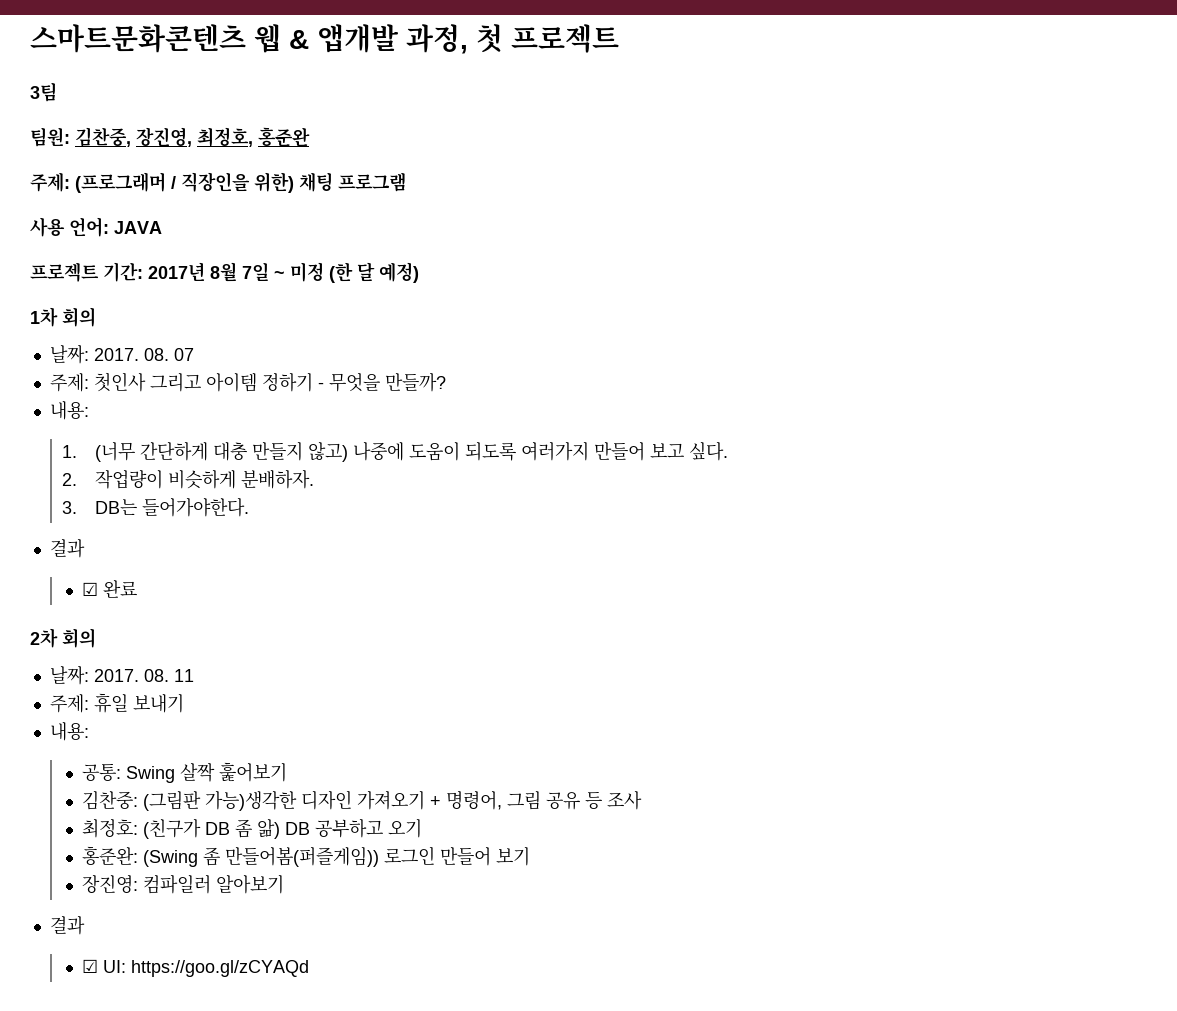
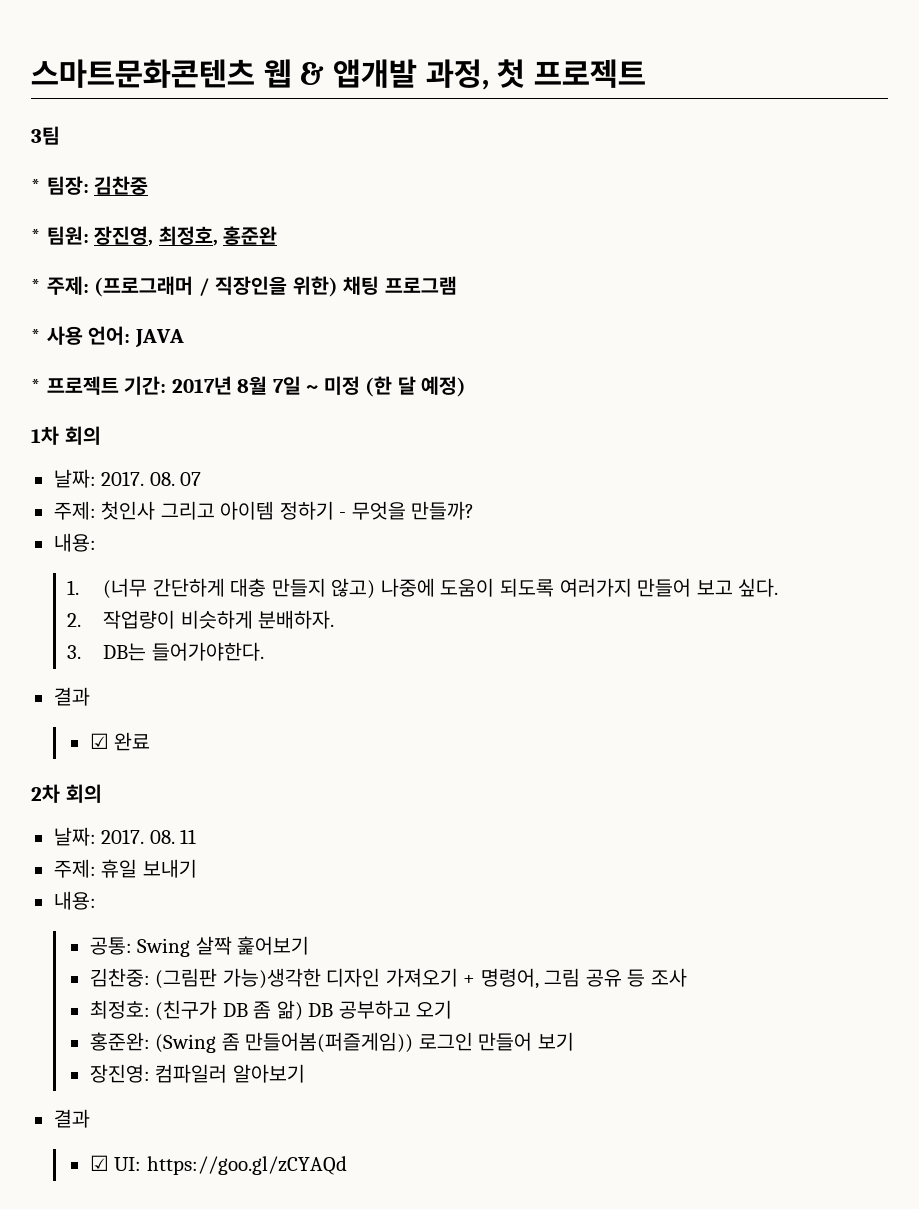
[30,127,131,147] 팀원: 김찬중, -> [31,176,149,195] [31,226,89,245] * 팀장: 김찬중 // * 팀원:
(310, 136) none -> [31,279,41,293] *
(406, 182) none -> [31,329,41,343] *
(162, 227) none -> [31,379,41,393] *

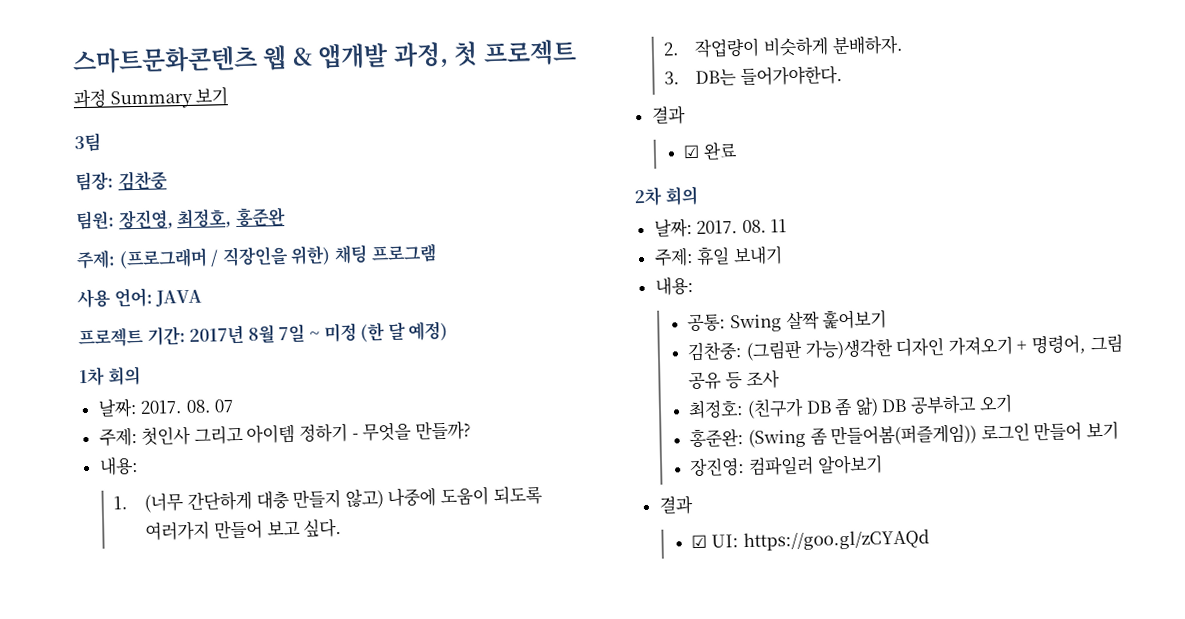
(646, 73) none -> [73,87,229,110] // 과정 Summary 보기
[31,179,41,193] * -> (101, 142) none
[31,229,41,243] * -> (168, 180) none
[31,279,41,293] * -> (286, 217) none
[31,329,41,343] * -> (437, 253) none
[31,379,41,393] * -> (203, 298) none

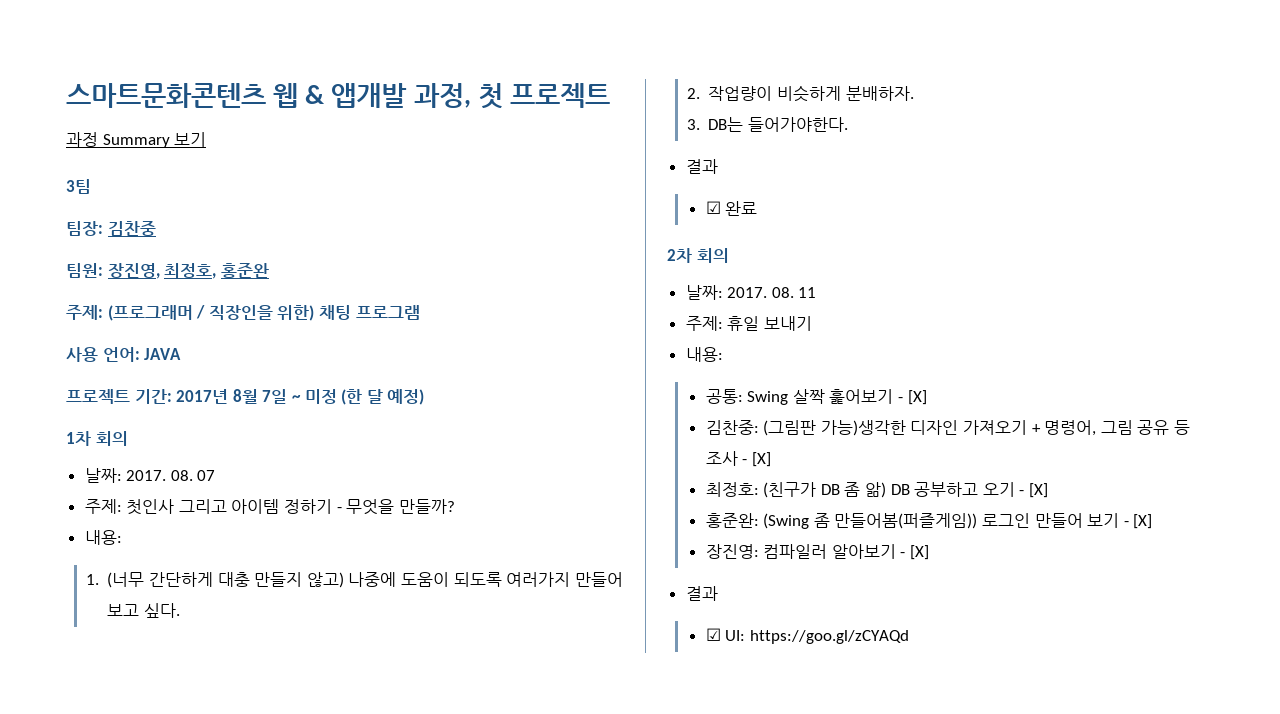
(888, 319) none -> [898,390,927,405] - [X]
(780, 379) none -> [742,452,771,467] - [X]
(1013, 404) none -> [1019,483,1048,498] - [X]
(1119, 431) none -> [1123,514,1153,529] - [X]
(883, 464) none -> [900,545,930,560] - [X]

